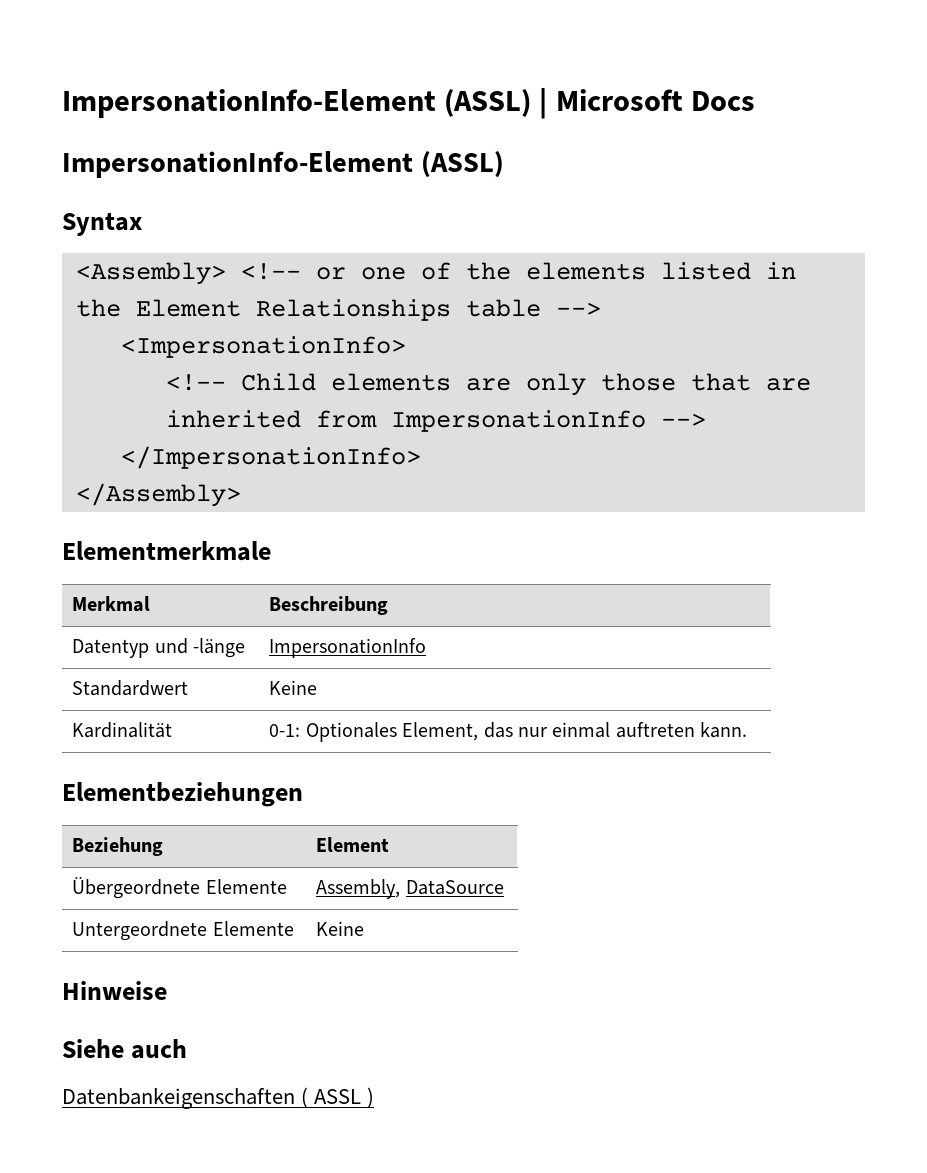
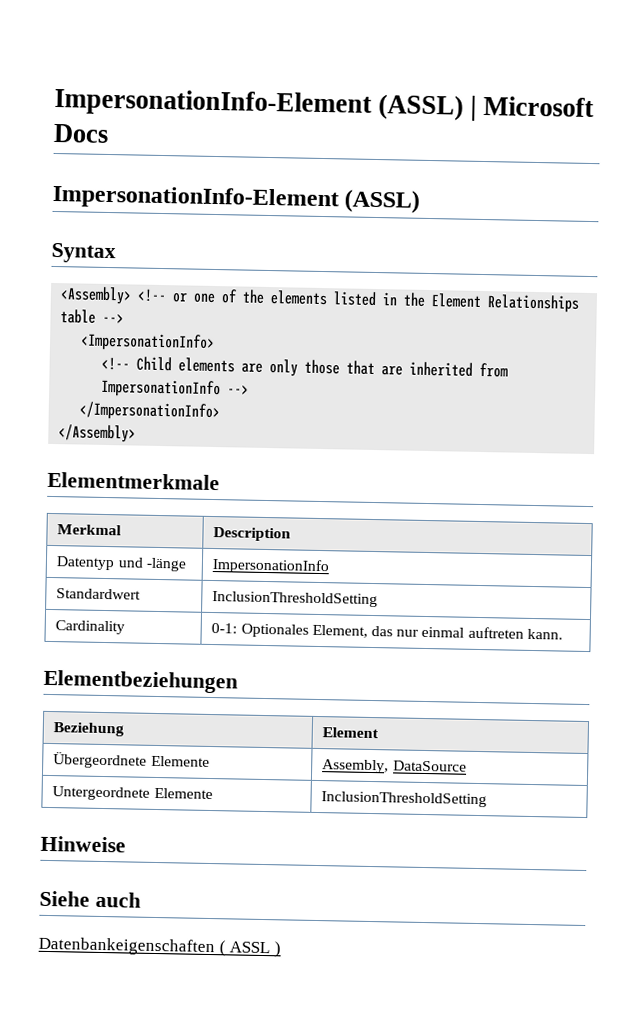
[269,596,389,615] Beschreibung -> [213,527,292,542] Description
[269,680,318,695] [72,722,173,738] Keine // Kardinalität -> [212,591,379,608] [55,620,126,635] InclusionThresholdSetting // Cardinality
[316,921,365,936] Keine -> [321,791,488,808] InclusionThresholdSetting

